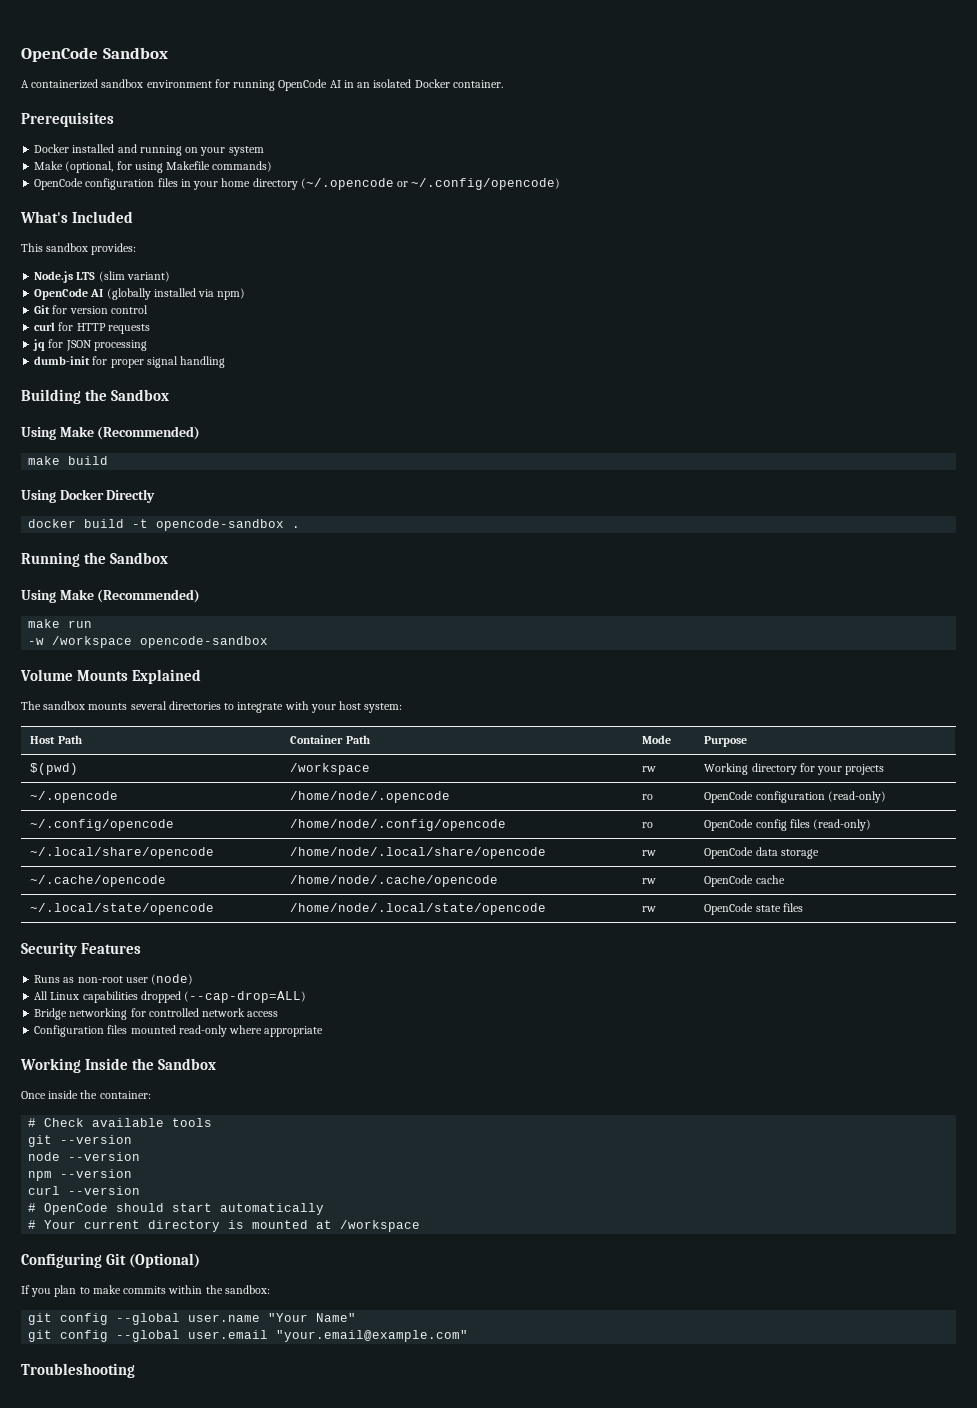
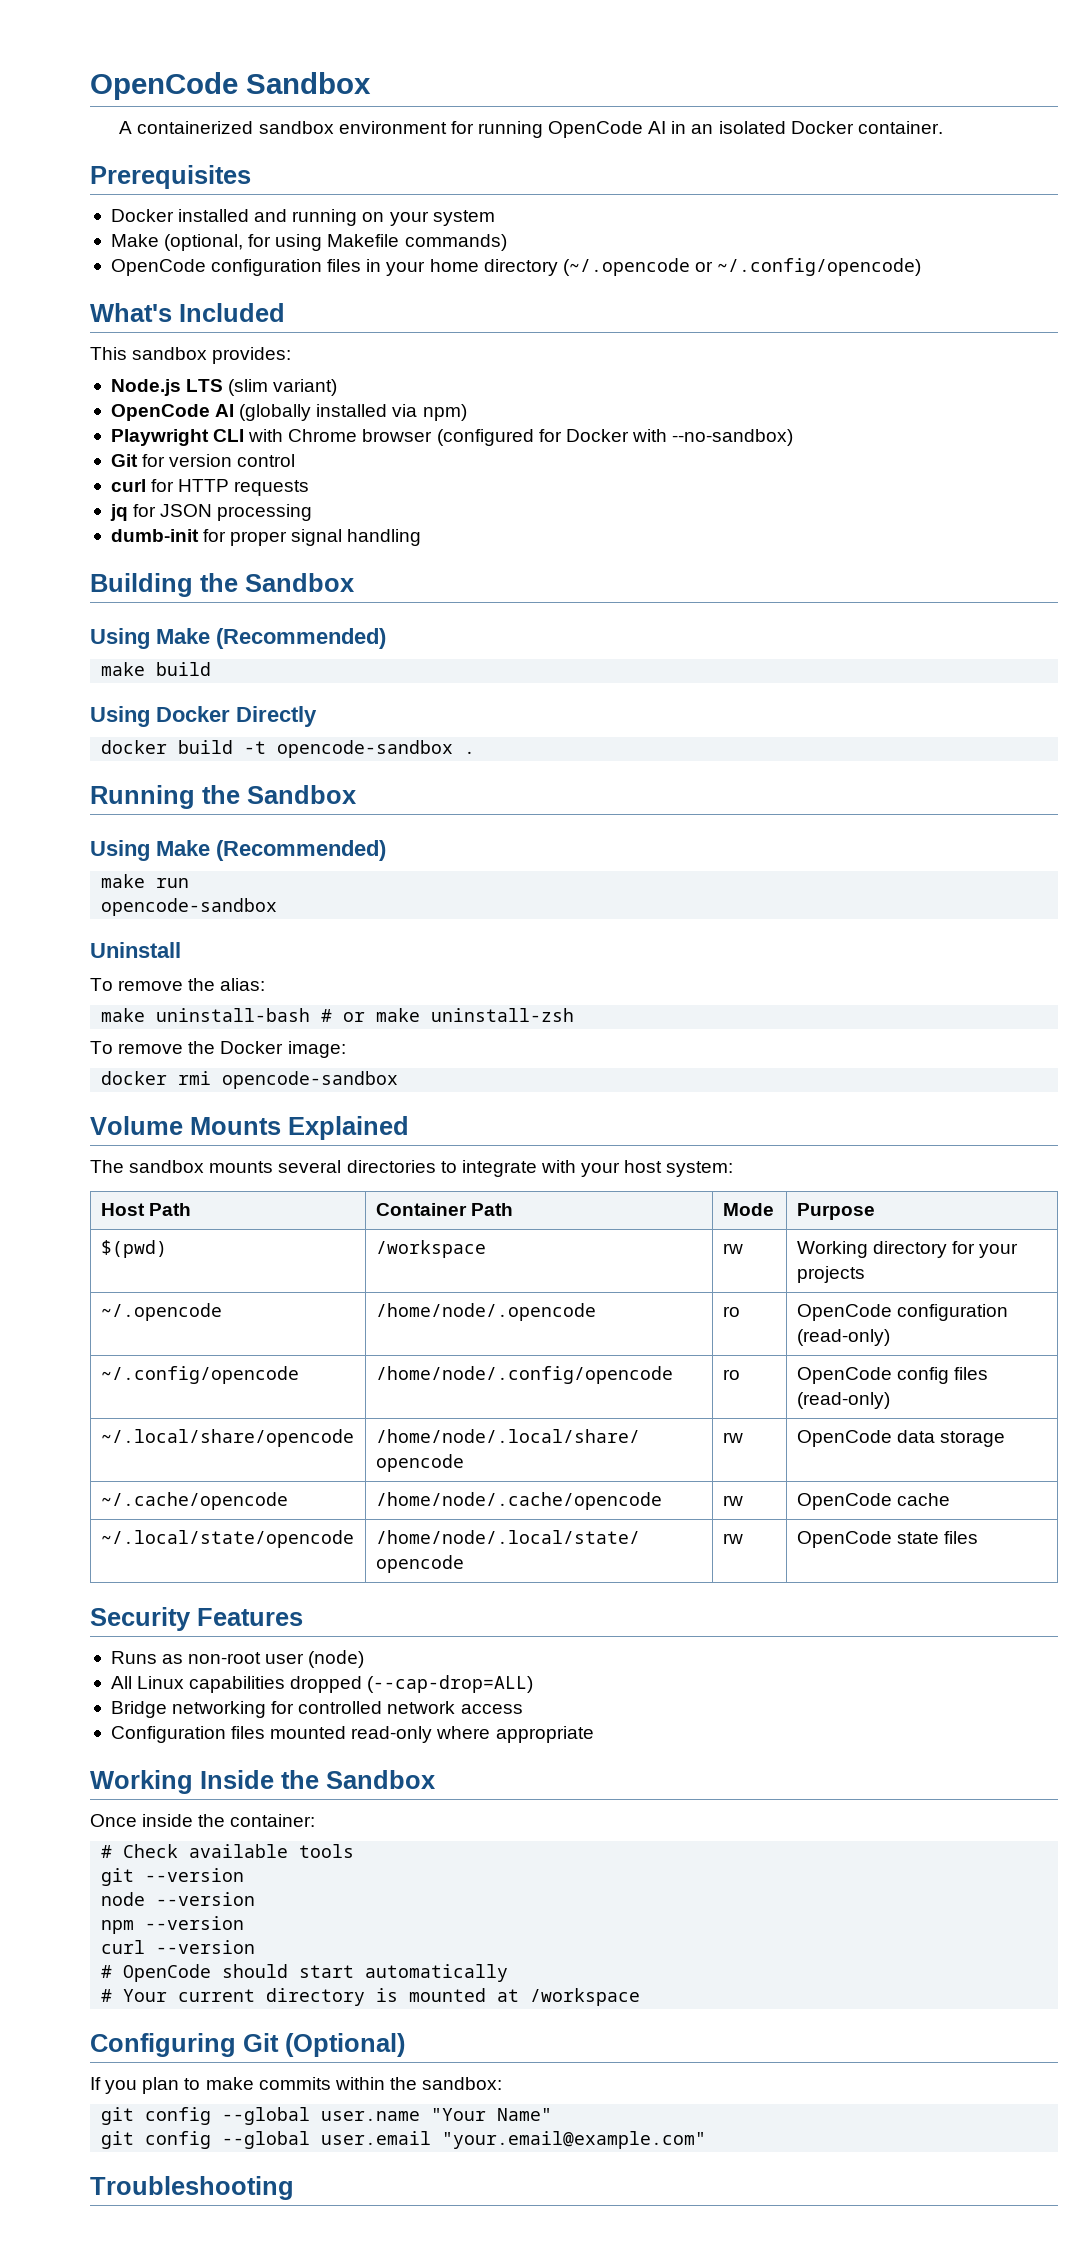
(246, 294) none -> [110,429,794,446] // Playwright CLI with Chrome browser (configured for Docker with --no-sandbox)
[28,636,133,648] -w /workspace -> [101,898,278,916] [90,942,181,958] [90,978,266,991] [101,1008,575,1022] [90,1041,346,1058] [101,1071,212,1085] opencode-sandbox // Uninstall // To remove the alias: // make uninstall-bash # or make uninstall-zsh // To remove the Docker image: // docker rmi

